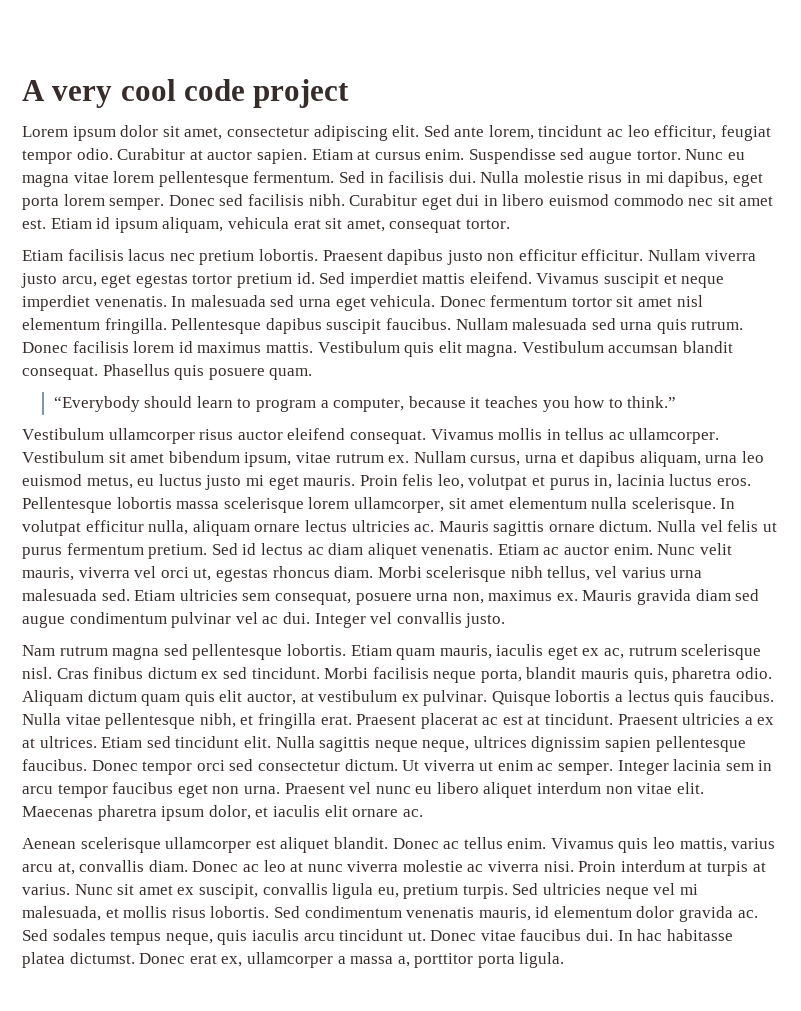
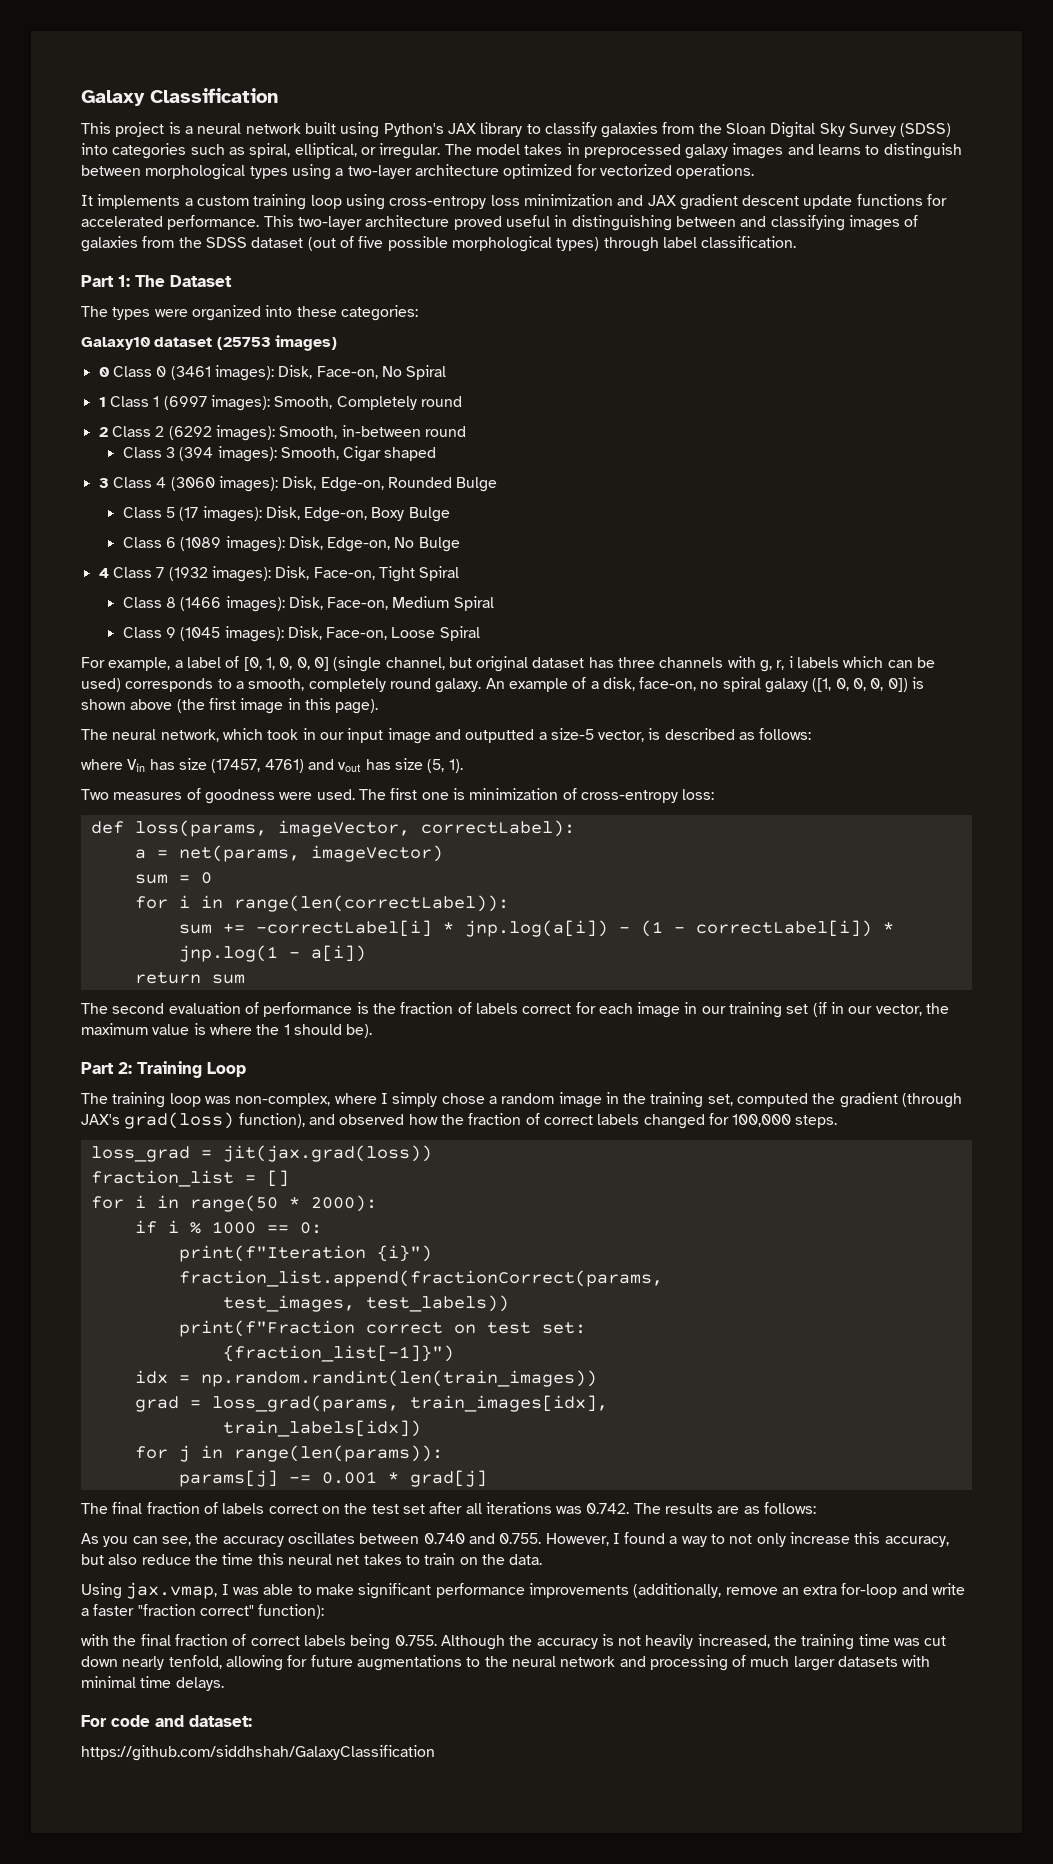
[22,79,350,108] [22,125,771,141] [22,148,745,164] [22,171,763,187] [22,194,774,210] [22,217,510,233] [22,249,756,265] [21,272,725,288] [22,295,703,311] [22,318,744,334] [22,341,734,357] [22,364,313,380] [53,396,677,412] [22,428,720,444] [22,451,764,467] [22,474,752,490] [22,497,736,513] [22,520,777,536] [22,543,732,559] [22,566,703,582] [22,589,760,605] [22,612,506,628] [22,644,762,660] [22,667,772,683] [22,690,774,706] [22,713,775,729] [22,736,746,752] [22,759,773,775] [22,782,704,798] [22,805,423,821] [22,837,776,853] [22,860,766,876] [22,883,698,899] [22,906,758,922] [22,929,733,945] [22,952,565,968] A very cool code project // Lorem ipsum dolor sit amet, consectetur adipiscing elit. Sed ante lorem, tincidunt ac leo efficitur, feugiat tempor odio. Curabitur at auctor sapien. Etiam at cursus enim. Suspendisse sed augue tortor. Nunc eu magna vitae lorem pellentesque fermentum. Sed in facilisis dui. Nulla molestie risus in mi dapibus, eget porta lorem semper. Donec sed facilisis nibh. Curabitur eget dui in libero euismod commodo nec sit amet est. Etiam id ipsum aliquam, vehicula erat sit amet, consequat tortor. // Etiam facilisis lacus nec pretium lobortis. Praesent dapibus justo non efficitur efficitur. Nullam viverra justo arcu, eget egestas tortor pretium id. Sed imperdiet mattis eleifend. Vivamus suscipit et neque imperdiet venenatis. In malesuada sed urna eget vehicula. Donec fermentum tortor sit amet nisl elementum fringilla. Pellentesque dapibus suscipit faucibus. Nullam malesuada sed urna quis rutrum. Donec facilisis lorem id maximus mattis. Vestibulum quis elit magna. Vestibulum accumsan blandit consequat. Phasellus quis posuere quam. // “Everybody should learn to program a computer, because it teaches you how to think.” // Vestibulum ullamcorper risus auctor eleifend consequat. Vivamus mollis in tellus ac ullamcorper. Vestibulum sit amet bibendum ipsum, vitae rutrum ex. Nullam cursus, urna et dapibus aliquam, urna leo euismod metus, eu luctus justo mi eget mauris. Proin felis leo, volutpat et purus in, lacinia luctus eros. Pellentesque lobortis massa scelerisque lorem ullamcorper, sit amet elementum nulla scelerisque. In volutpat efficitur nulla, aliquam ornare lectus ultricies ac. Mauris sagittis ornare dictum. Nulla vel felis ut purus fermentum pretium. Sed id lectus ac diam aliquet venenatis. Etiam ac auctor enim. Nunc velit mauris, viverra vel orci ut, egestas rhoncus diam. Morbi scelerisque nibh tellus, vel varius urna malesuada sed. Etiam ultricies sem consequat, posuere urna non, maximus ex. Mauris gravida diam sed augue condimentum pulvinar vel ac dui. Integer vel convallis justo. // Nam rutrum magna sed pellentesque lobortis. Etiam quam mauris, iaculis eget ex ac, rutrum scelerisque nisl. Cras finibus dictum ex sed tincidunt. Morbi facilisis neque porta, blandit mauris quis, pharetra odio. Aliquam dictum quam quis elit auctor, at vestibulum ex pulvinar. Quisque lobortis a lectus quis faucibus. Nulla vitae pellentesque nibh, et fringilla erat. Praesent placerat ac est at tincidunt. Praesent ultricies a ex at ultrices. Etiam sed tincidunt elit. Nulla sagittis neque neque, ultrices dignissim sapien pellentesque faucibus. Donec tempor orci sed consectetur dictum. Ut viverra ut enim ac semper. Integer lacinia sem in arcu tempor faucibus eget non urna. Praesent vel nunc eu libero aliquet interdum non vitae elit. Maecenas pharetra ipsum dolor, et iaculis elit ornare ac. // Aenean scelerisque ullamcorper est aliquet blandit. Donec ac tellus enim. Vivamus quis leo mattis, varius arcu at, convallis diam. Donec ac leo at nunc viverra molestie ac viverra nisi. Proin interdum at turpis at varius. Nunc sit amet ex suscipit, convallis ligula eu, pretium turpis. Sed ultricies neque vel mi malesuada, et mollis risus lobortis. Sed condimentum venenatis mauris, id elementum dolor gravida ac. Sed sodales tempus neque, quis iaculis arcu tincidunt ut. Donec vitae faucibus dui. In hac habitasse platea dictumst. Donec erat ex, ullamcorper a massa a, porttitor porta ligula. -> [81,88,278,106] [81,122,952,138] [81,143,962,159] [81,164,755,180] [81,194,948,210] [81,215,919,231] [81,236,797,252] [81,275,232,287] [81,305,418,321] [81,335,337,351] [98,365,447,381] [98,395,462,411] [98,425,466,441] [122,446,437,462] [98,476,498,492] [122,506,450,522] [122,536,460,552] [98,566,460,582] [122,596,494,612] [122,626,480,642] [81,656,936,672] [81,677,925,693] [81,698,379,714] [81,728,812,744] [81,758,463,773] [81,788,715,804] [90,820,575,837] [134,845,443,862] [134,872,212,884] [134,895,509,912] [178,920,894,937] [178,945,366,962] [134,972,245,984] [81,1002,950,1018] [81,1023,373,1038] [81,1061,246,1078] [81,1092,963,1108] [81,1112,838,1129] [90,1145,432,1162] [90,1170,289,1187] [90,1195,377,1212] [134,1220,322,1234] [178,1245,432,1262] [178,1270,663,1287] [222,1295,509,1312] [178,1320,586,1337] [222,1345,454,1362] [134,1370,597,1387] [134,1395,608,1412] [222,1420,421,1437] [134,1445,443,1462] [178,1470,487,1487] [81,1502,817,1514] [81,1532,949,1547] [81,1553,543,1565] [81,1582,966,1599] [81,1604,325,1619] [81,1634,947,1650] [81,1655,931,1671] [81,1676,224,1691] [81,1715,252,1727] [81,1745,435,1761] Galaxy Classification // This project is a neural network built using Python's JAX library to classify galaxies from the Sloan Digital Sky Survey (SDSS) into categories such as spiral, elliptical, or irregular. The model takes in preprocessed galaxy images and learns to distinguish between morphological types using a two-layer architecture optimized for vectorized operations. // It implements a custom training loop using cross-entropy loss minimization and JAX gradient descent update functions for accelerated performance. This two-layer architecture proved useful in distinguishing between and classifying images of galaxies from the SDSS dataset (out of five possible morphological types) through label classification. // Part 1: The Dataset // The types were organized into these categories: // Galaxy10 dataset (25753 images) // 0 Class 0 (3461 images): Disk, Face-on, No Spiral // 1 Class 1 (6997 images): Smooth, Completely round // 2 Class 2 (6292 images): Smooth, in-between round // Class 3 (394 images): Smooth, Cigar shaped // 3 Class 4 (3060 images): Disk, Edge-on, Rounded Bulge // Class 5 (17 images): Disk, Edge-on, Boxy Bulge // Class 6 (1089 images): Disk, Edge-on, No Bulge // 4 Class 7 (1932 images): Disk, Face-on, Tight Spiral // Class 8 (1466 images): Disk, Face-on, Medium Spiral // Class 9 (1045 images): Disk, Face-on, Loose Spiral // For example, a label of [0, 1, 0, 0, 0] (single channel, but original dataset has three channels with g, r, i labels which can be used) corresponds to a smooth, completely round galaxy. An example of a disk, face-on, no spiral galaxy ([1, 0, 0, 0, 0]) is shown above (the first image in this page). // The neural network, which took in our input image and outputted a size-5 vector, is described as follows: // where Vin has size (17457, 4761) and vout has size (5, 1). // Two measures of goodness were used. The first one is minimization of cross-entropy loss: // def loss(params, imageVector, correctLabel): // a = net(params, imageVector) // sum = 0 // for i in range(len(correctLabel)): // sum += -correctLabel[i] * jnp.log(a[i]) - (1 - correctLabel[i]) * jnp.log(1 - a[i]) // return sum // The second evaluation of performance is the fraction of labels correct for each image in our training set (if in our vector, the maximum value is where the 1 should be). // Part 2: Training Loop // The training loop was non-complex, where I simply chose a random image in the training set, computed the gradient (through JAX's grad(loss) function), and observed how the fraction of correct labels changed for 100,000 steps. // loss_grad = jit(jax.grad(loss)) // fraction_list = [] // for i in range(50 * 2000): // if i % 1000 == 0: // print(f"Iteration {i}") // fraction_list.append(fractionCorrect(params, // test_images, test_labels)) // print(f"Fraction correct on test set: // {fraction_list[-1]}") // idx = np.random.randint(len(train_images)) // grad = loss_grad(params, train_images[idx], // train_labels[idx]) // for j in range(len(params)): // params[j] -= 0.001 * grad[j] // The final fraction of labels correct on the test set after all iterations was 0.742. The results are as follows: // As you can see, the accuracy oscillates between 0.740 and 0.755. However, I found a way to not only increase this accuracy, but also reduce the time this neural net takes to train on the data. // Using jax.vmap, I was able to make significant performance improvements (additionally, remove an extra for-loop and write a faster "fraction correct" function): // with the final fraction of correct labels being 0.755. Although the accuracy is not heavily increased, the training time was cut down nearly tenfold, allowing for future augmentations to the neural network and processing of much larger datasets with minimal time delays. // For code and dataset: // https://github.com/siddhshah/GalaxyClassification

